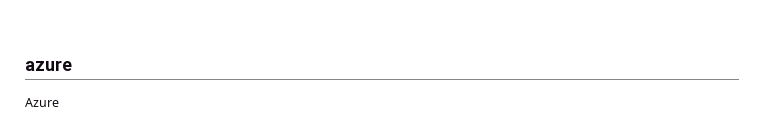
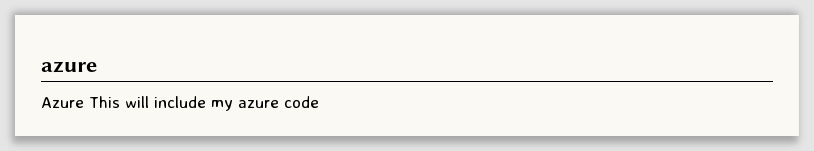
(59, 102) none -> [89,96,319,111] This will include my azure code

